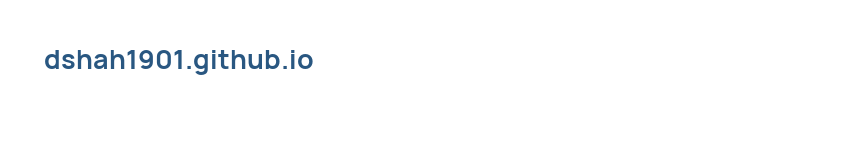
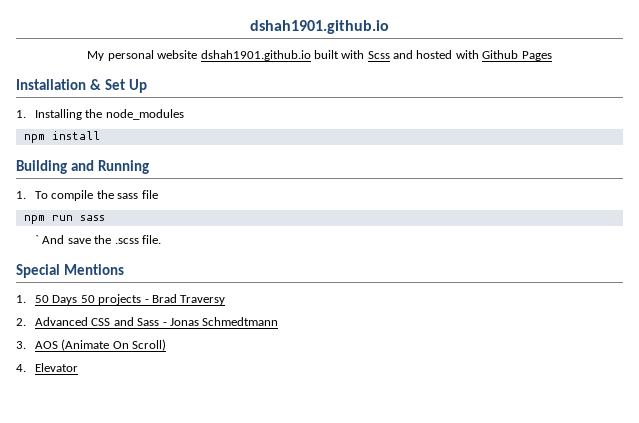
[44,50,314,75] dshah1901.github.io -> [250,20,389,34] [87,50,552,61] [16,79,147,93] [16,109,184,120] [23,131,100,143] [16,160,149,174] [16,190,158,201] [23,215,105,224] [35,235,161,244] [16,264,124,278] [16,294,226,305] [16,317,279,326] [16,339,167,351] [16,363,79,372] dshah1901.github.io // My personal website dshah1901.github.io built with Scss and hosted with Github Pages // Installation & Set Up // 1. Installing the node_modules // npm install // Building and Running // 1. To compile the sass file // npm run sass // ` And save the .scss file. // Special Mentions // 1. 50 Days 50 projects - Brad Traversy // 2. Advanced CSS and Sass - Jonas Schmedtmann // 3. AOS (Animate On Scroll) // 4. Elevator

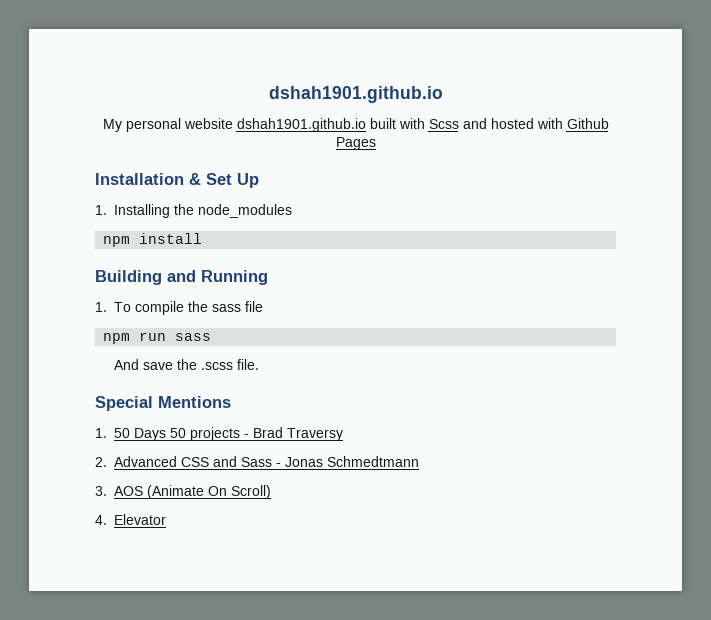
[35,235,40,244] ` -> (212, 337) none

